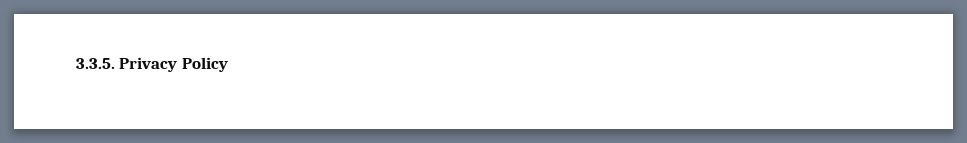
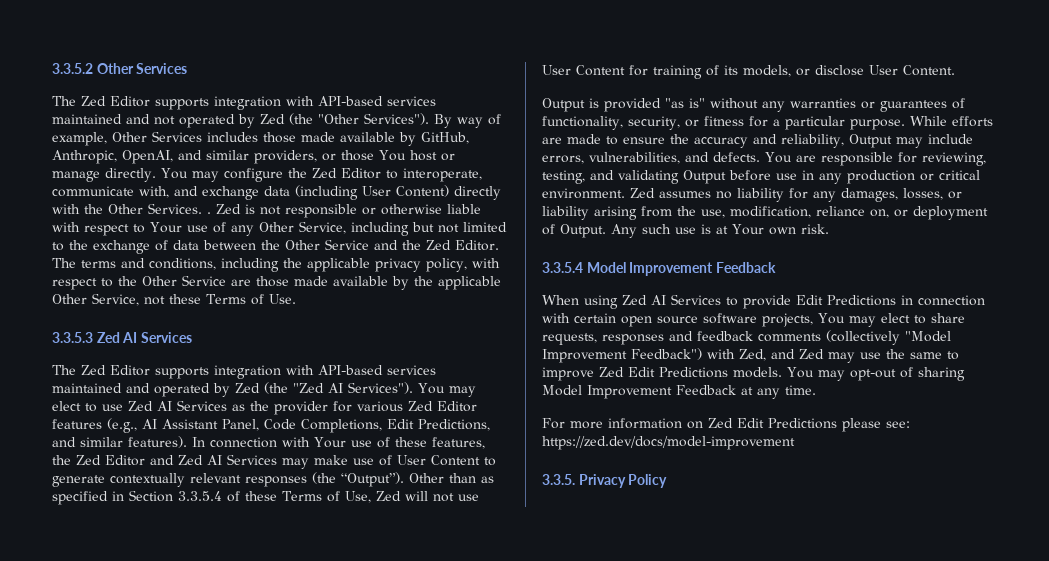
(76, 63) none -> [52,63,188,74] [52,96,436,110] [52,113,501,128] [52,131,469,146] [52,150,455,164] [52,168,482,182] [52,185,501,200] [52,203,481,218] [52,221,507,236] [52,239,499,254] [52,258,500,272] [52,275,501,290] [52,293,296,306] [52,332,192,343] [52,365,436,379] [52,382,476,397] [52,400,477,415] [52,418,490,433] [52,436,485,449] [52,454,496,469] [52,472,494,487] [52,490,479,505] [542,65,955,79] [542,98,965,112] [542,116,993,130] [542,134,973,148] [542,152,986,166] [542,170,980,184] [542,188,962,202] [542,206,988,220] [542,224,829,238] [542,262,776,276] [542,294,985,309] [542,313,965,327] [542,330,951,345] [542,348,959,363] [542,367,965,381] [542,385,816,399] [542,418,910,432] [542,436,795,450] 3.3.5.2 Other Services // The Zed Editor supports integration with API-based services maintained and not operated by Zed (the "Other Services"). By way of example, Other Services includes those made available by GitHub, Anthropic, OpenAI, and similar providers, or those You host or manage directly. You may configure the Zed Editor to interoperate, communicate with, and exchange data (including User Content) directly with the Other Services. . Zed is not responsible or otherwise liable with respect to Your use of any Other Service, including but not limited to the exchange of data between the Other Service and the Zed Editor. The terms and conditions, including the applicable privacy policy, with respect to the Other Service are those made available by the applicable Other Service, not these Terms of Use. // 3.3.5.3 Zed AI Services // The Zed Editor supports integration with API-based services maintained and operated by Zed (the "Zed AI Services"). You may elect to use Zed AI Services as the provider for various Zed Editor features (e.g., AI Assistant Panel, Code Completions, Edit Predictions, and similar features). In connection with Your use of these features, the Zed Editor and Zed AI Services may make use of User Content to generate contextually relevant responses (the “Output”). Other than as specified in Section 3.3.5.4 of these Terms of Use, Zed will not use User Content for training of its models, or disclose User Content. // Output is provided "as is" without any warranties or guarantees of functionality, security, or fitness for a particular purpose. While efforts are made to ensure the accuracy and reliability, Output may include errors, vulnerabilities, and defects. You are responsible for reviewing, testing, and validating Output before use in any production or critical environment. Zed assumes no liability for any damages, losses, or liability arising from the use, modification, reliance on, or deployment of Output. Any such use is at Your own risk. // 3.3.5.4 Model Improvement Feedback // When using Zed AI Services to provide Edit Predictions in connection with certain open source software projects, You may elect to share requests, responses and feedback comments (collectively "Model Improvement Feedback") with Zed, and Zed may use the same to improve Zed Edit Predictions models. You may opt-out of sharing Model Improvement Feedback at any time. // For more information on Zed Edit Predictions please see: https://zed.dev/docs/model-improvement //

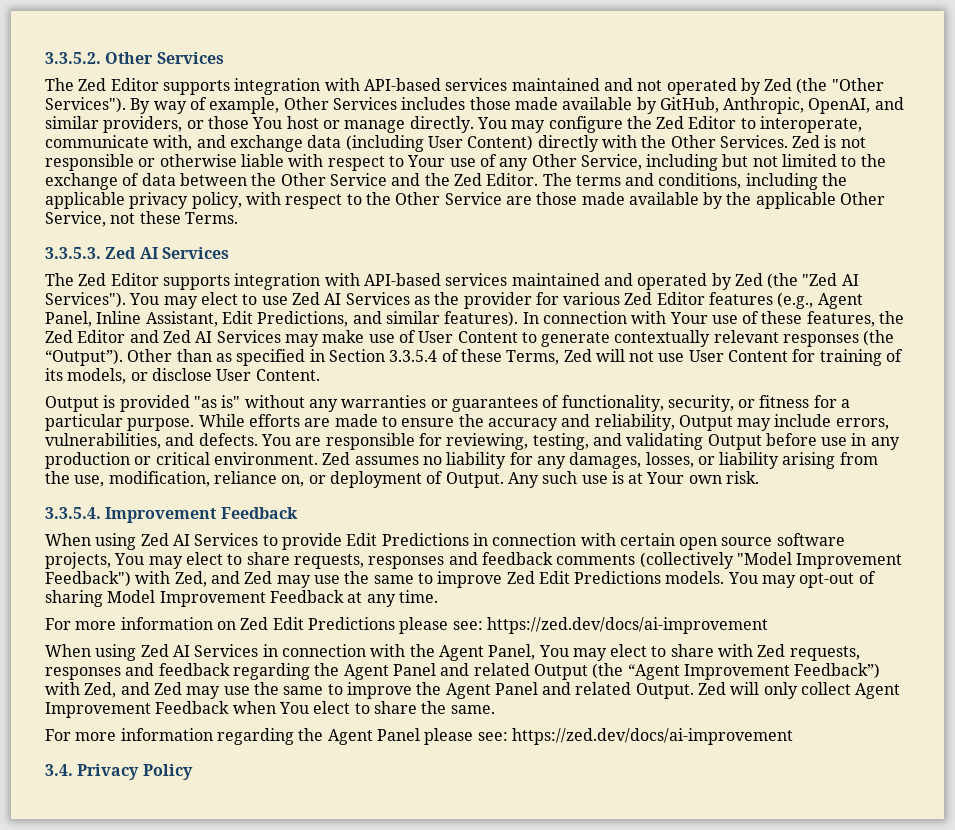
[52,63,93,74] 3.3.5.2 -> [45,52,101,64] 3.3.5.2.
[207,212,211,214] . -> (788, 141) none
[206,294,296,305] [52,332,93,343] Terms of Use. // 3.3.5.3 -> [184,212,238,224] [45,247,101,259] Terms. // 3.3.5.3.
[142,419,382,433] AI Assistant Panel, Code Completions, -> [817,293,863,309] [45,311,218,327] Agent Panel, Inline Assistant,
[282,491,371,503] Terms of Use, -> [506,350,560,365] Terms,
[542,262,626,273] 3.3.5.4 Model -> [45,507,101,519] 3.3.5.4.
[542,436,795,450] [542,474,575,485] https://zed.dev/docs/model-improvement // 3.3.5. -> [486,617,768,634] [45,644,860,661] [45,663,881,680] [45,682,901,699] [45,701,495,718] [45,728,793,745] [45,764,73,776] https://zed.dev/docs/ai-improvement // When using Zed AI Services in connection with the Agent Panel, You may elect to share with Zed requests, responses and feedback regarding the Agent Panel and related Output (the “Agent Improvement Feedback”) with Zed, and Zed may use the same to improve the Agent Panel and related Output. Zed will only collect Agent Improvement Feedback when You elect to share the same. // For more information regarding the Agent Panel please see: https://zed.dev/docs/ai-improvement // 3.4.

